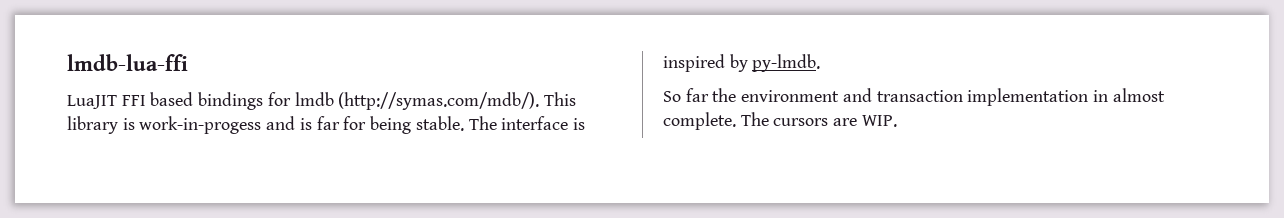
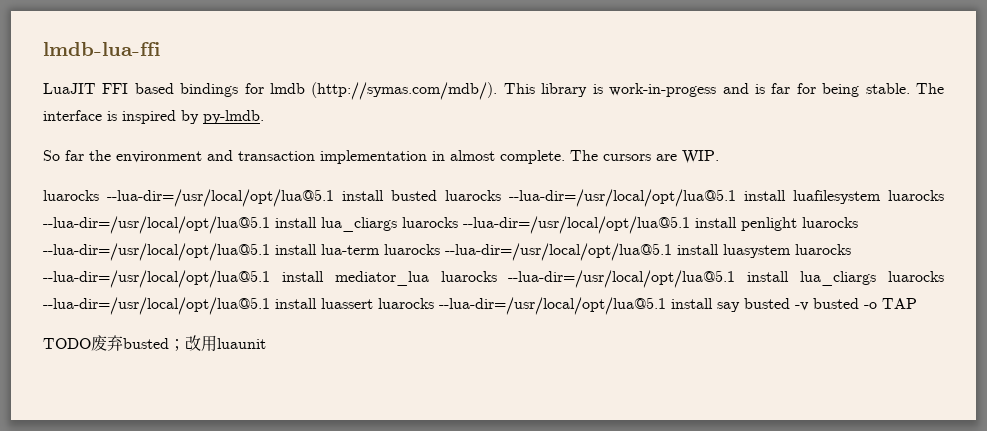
(897, 121) none -> [43,189,944,207] [43,216,858,234] [43,243,851,261] [43,270,944,288] [43,297,917,315] [43,335,266,352] // luarocks --lua-dir=/usr/local/opt/lua@5.1 install busted luarocks --lua-dir=/usr/local/opt/lua@5.1 install luafilesystem luarocks --lua-dir=/usr/local/opt/lua@5.1 install lua_cliargs luarocks --lua-dir=/usr/local/opt/lua@5.1 install penlight luarocks --lua-dir=/usr/local/opt/lua@5.1 install lua-term luarocks --lua-dir=/usr/local/opt/lua@5.1 install luasystem luarocks --lua-dir=/usr/local/opt/lua@5.1 install mediator_lua luarocks --lua-dir=/usr/local/opt/lua@5.1 install lua_cliargs luarocks --lua-dir=/usr/local/opt/lua@5.1 install luassert luarocks --lua-dir=/usr/local/opt/lua@5.1 install say busted -v busted -o TAP // TODO废弃busted；改用luaunit

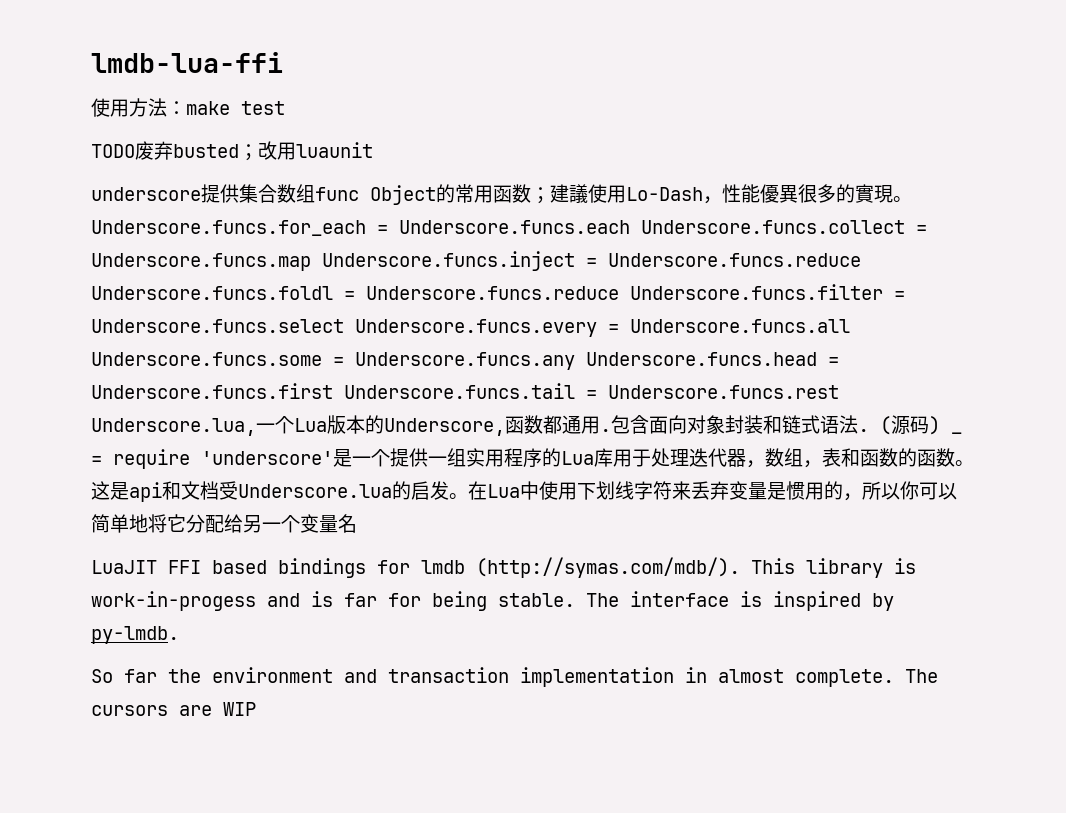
(160, 49) none -> [91,98,285,117] [91,141,373,161] [91,184,912,205] [91,220,927,236] [91,251,861,271] [91,284,905,300] [91,319,850,337] [91,352,839,370] [91,383,839,399] [91,415,962,436] [91,448,974,469] [91,481,957,502] [91,514,357,533] // 使用方法：make test // TODO废弃busted；改用luaunit // underscore提供集合数组func Object的常用函数；建議使用Lo-Dash，性能優異很多的實現。Underscore.funcs.for_each = Underscore.funcs.each Underscore.funcs.collect = Underscore.funcs.map Underscore.funcs.inject = Underscore.funcs.reduce Underscore.funcs.foldl = Underscore.funcs.reduce Underscore.funcs.filter = Underscore.funcs.select Underscore.funcs.every = Underscore.funcs.all Underscore.funcs.some = Underscore.funcs.any Underscore.funcs.head = Underscore.funcs.first Underscore.funcs.tail = Underscore.funcs.rest Underscore.lua,一个Lua版本的Underscore,函数都通用.包含面向对象封装和链式语法. (源码) _ = require 'underscore'是一个提供一组实用程序的Lua库用于处理迭代器，数组，表和函数的函数。这是api和文档受Underscore.lua的启发。在Lua中使用下划线字符来丢弃变量是惯用的，所以你可以简单地将它分配给另一个变量名
[682,150,719,164] [43,189,944,207] [43,216,858,234] [43,243,851,261] [43,270,944,288] [43,297,917,315] [43,335,266,352] WIP. // luarocks --lua-dir=/usr/local/opt/lua@5.1 install busted luarocks --lua-dir=/usr/local/opt/lua@5.1 install luafilesystem luarocks --lua-dir=/usr/local/opt/lua@5.1 install lua_cliargs luarocks --lua-dir=/usr/local/opt/lua@5.1 install penlight luarocks --lua-dir=/usr/local/opt/lua@5.1 install lua-term luarocks --lua-dir=/usr/local/opt/lua@5.1 install luasystem luarocks --lua-dir=/usr/local/opt/lua@5.1 install mediator_lua luarocks --lua-dir=/usr/local/opt/lua@5.1 install lua_cliargs luarocks --lua-dir=/usr/local/opt/lua@5.1 install luassert luarocks --lua-dir=/usr/local/opt/lua@5.1 install say busted -v busted -o TAP // TODO废弃busted；改用luaunit -> [223,702,256,716] WIP

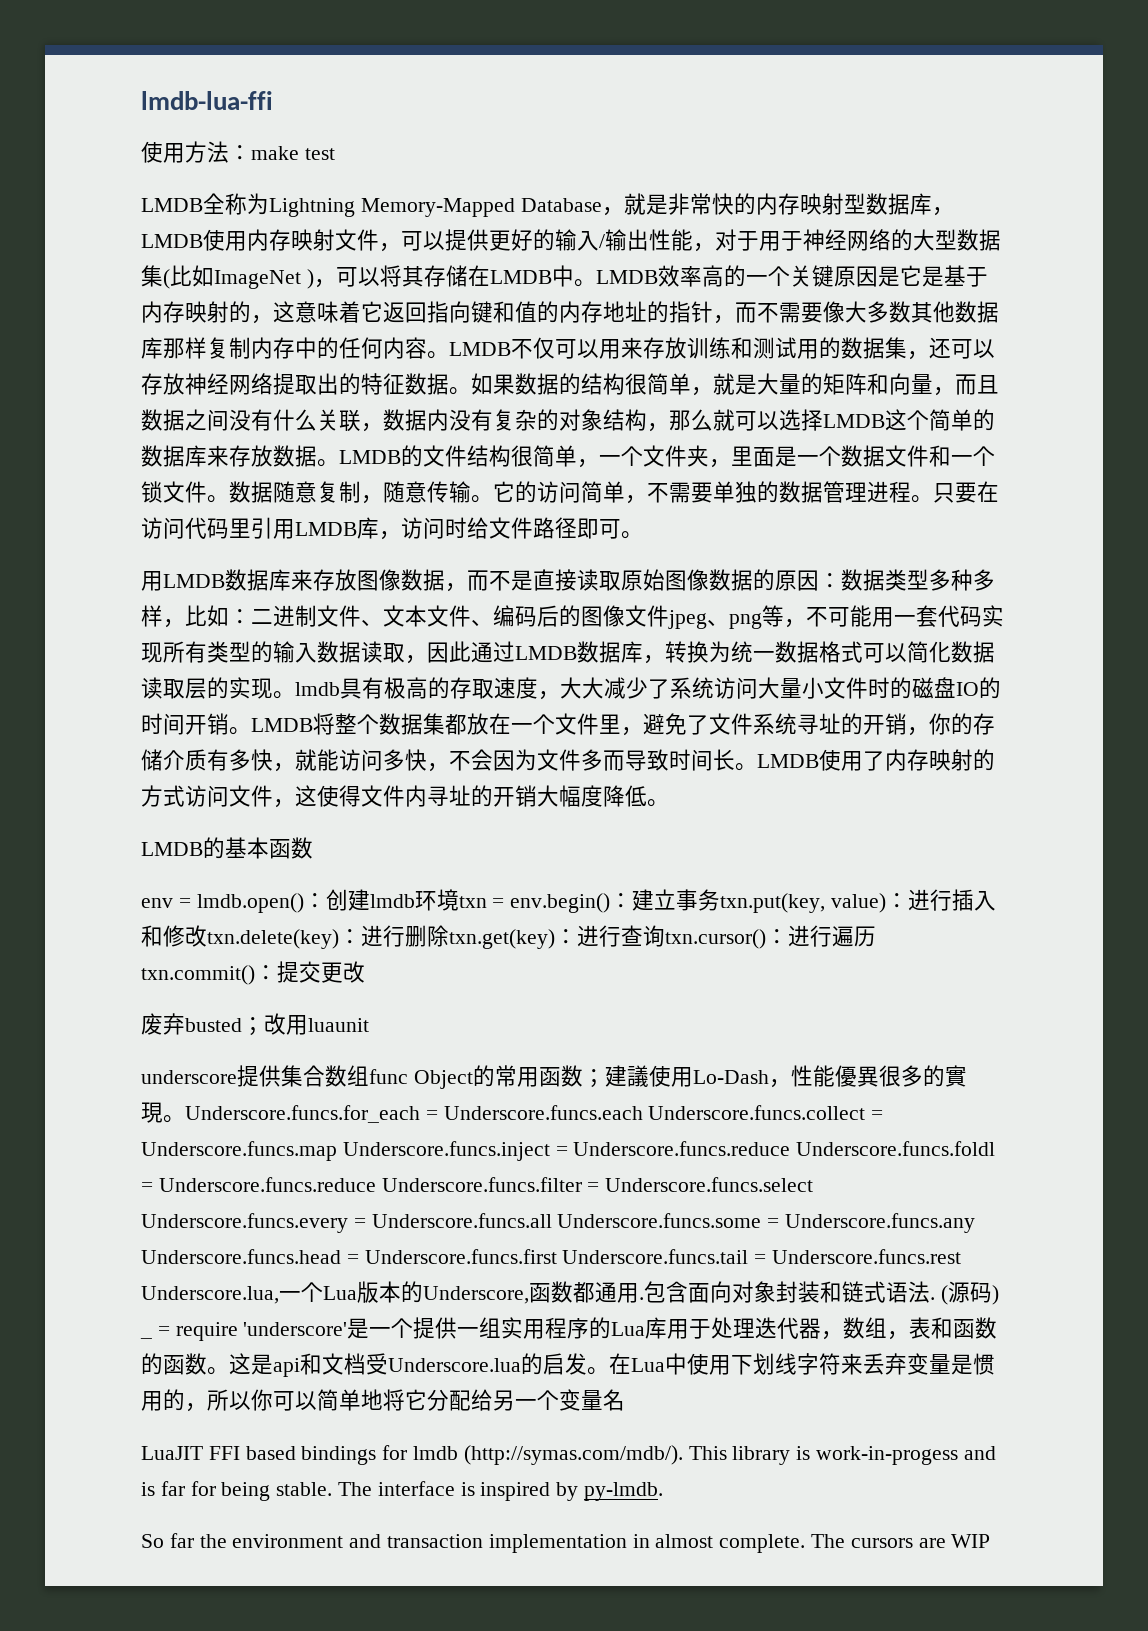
[91,144,135,158] TODO -> [141,193,954,217] [141,229,1001,252] [141,265,988,289] [141,301,999,324] [141,337,995,360] [141,373,999,396] [141,409,995,432] [141,445,995,468] [141,481,999,504] [141,517,643,540] [141,569,995,592] [141,605,1004,629] [141,641,995,664] [141,677,1001,700] [141,713,995,736] [141,749,995,772] [141,785,669,808] [141,837,313,859] [141,889,997,913] [141,925,876,949] [141,961,365,985] LMDB全称为Lightning Memory-Mapped Database，就是非常快的内存映射型数据库，LMDB使用内存映射文件，可以提供更好的输入/输出性能，对于用于神经网络的大型数据集(比如ImageNet )，可以将其存储在LMDB中。LMDB效率高的一个关键原因是它是基于内存映射的，这意味着它返回指向键和值的内存地址的指针，而不需要像大多数其他数据库那样复制内存中的任何内容。LMDB不仅可以用来存放训练和测试用的数据集，还可以存放神经网络提取出的特征数据。如果数据的结构很简单，就是大量的矩阵和向量，而且数据之间没有什么关联，数据内没有复杂的对象结构，那么就可以选择LMDB这个简单的数据库来存放数据。LMDB的文件结构很简单，一个文件夹，里面是一个数据文件和一个锁文件。数据随意复制，随意传输。它的访问简单，不需要单独的数据管理进程。只要在访问代码里引用LMDB库，访问时给文件路径即可。 // 用LMDB数据库来存放图像数据，而不是直接读取原始图像数据的原因：数据类型多种多样，比如：二进制文件、文本文件、编码后的图像文件jpeg、png等，不可能用一套代码实现所有类型的输入数据读取，因此通过LMDB数据库，转换为统一数据格式可以简化数据读取层的实现。lmdb具有极高的存取速度，大大减少了系统访问大量小文件时的磁盘IO的时间开销。LMDB将整个数据集都放在一个文件里，避免了文件系统寻址的开销，你的存储介质有多快，就能访问多快，不会因为文件多而导致时间长。LMDB使用了内存映射的方式访问文件，这使得文件内寻址的开销大幅度降低。 // LMDB的基本函数 // env = lmdb.open()：创建lmdb环境txn = env.begin()：建立事务txn.put(key, value)：进行插入和修改txn.delete(key)：进行删除txn.get(key)：进行查询txn.cursor()：进行遍历txn.commit()：提交更改 //

